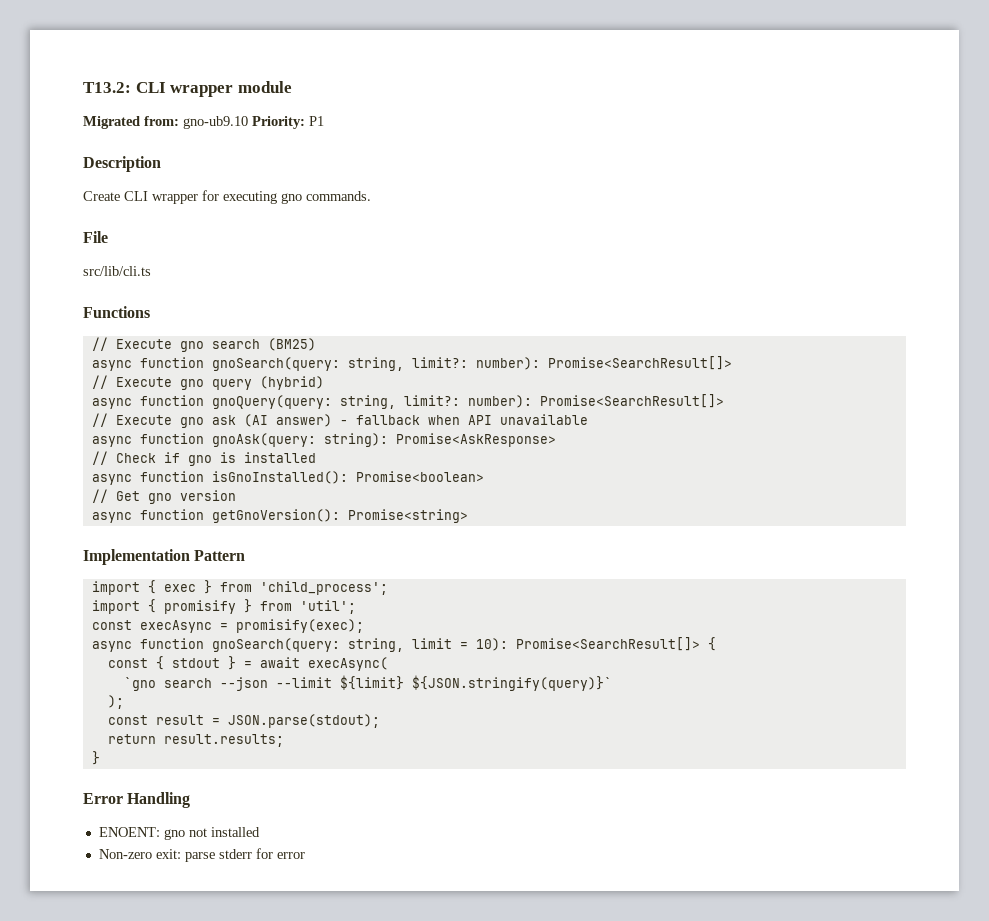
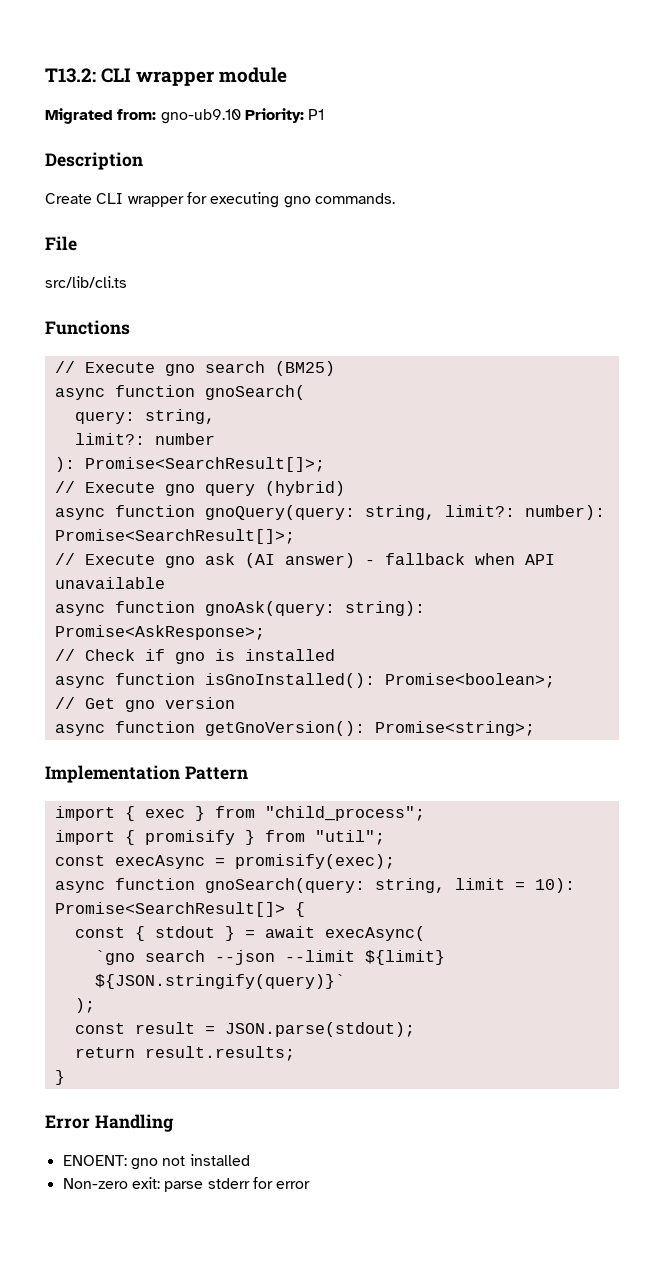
[211,356,732,371] gnoSearch(query: string, limit?: number): Promise<SearchResult[]> -> [204,385,305,400] [74,409,215,424] [74,433,215,445] [54,457,325,472] gnoSearch( // query: string, // limit?: number // ): Promise<SearchResult[]>;
[539,394,724,408] Promise<SearchResult[]> -> [54,529,295,544] Promise<SearchResult[]>;
[395,433,556,447] Promise<AskResponse> -> [54,625,265,640] Promise<AskResponse>;
[355,471,484,482] Promise<boolean> -> [384,673,555,688] Promise<boolean>;
[347,509,468,523] Promise<string> -> [374,721,535,736] Promise<string>;
[259,581,388,595] 'child_process'; -> [264,806,425,821] "child_process";
[299,600,356,614] 'util'; -> [314,830,385,845] "util";

